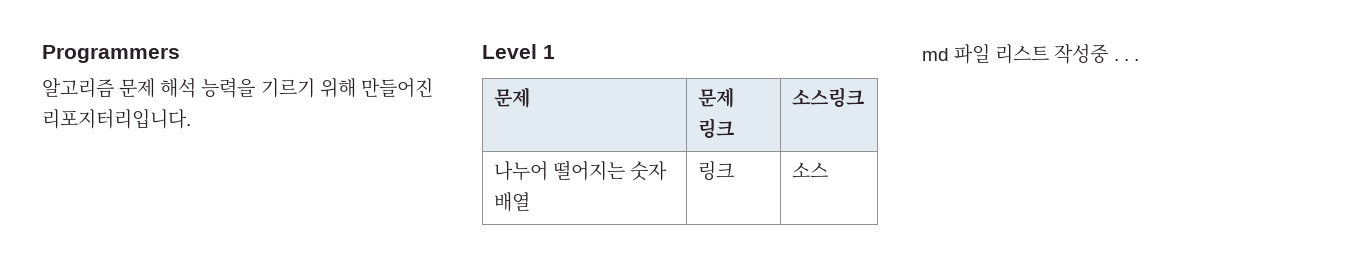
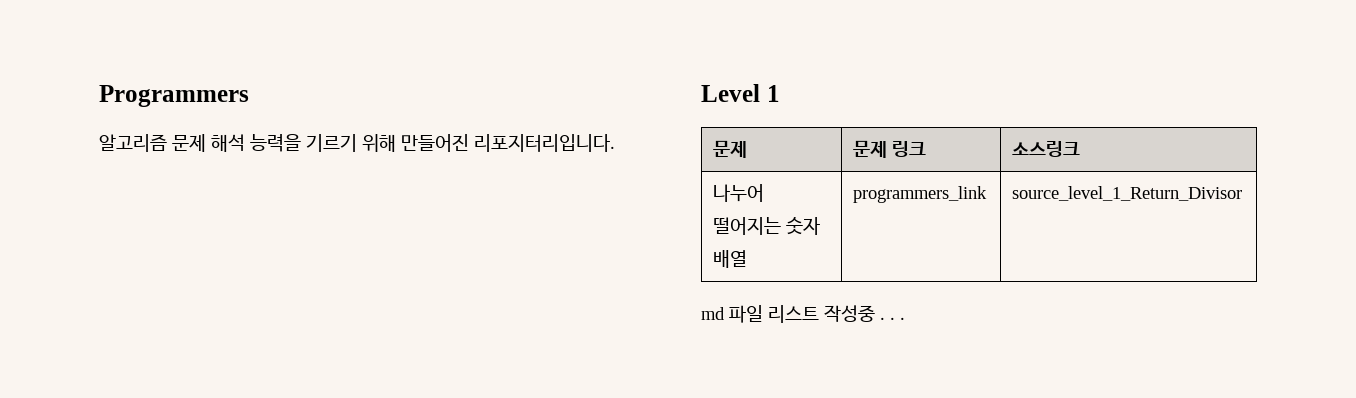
[697,161,734,181] [791,162,828,178] 링크 | 소스 -> [853,186,988,203] [1012,186,1243,201] programmers_link | source_level_1_Return_Divisor

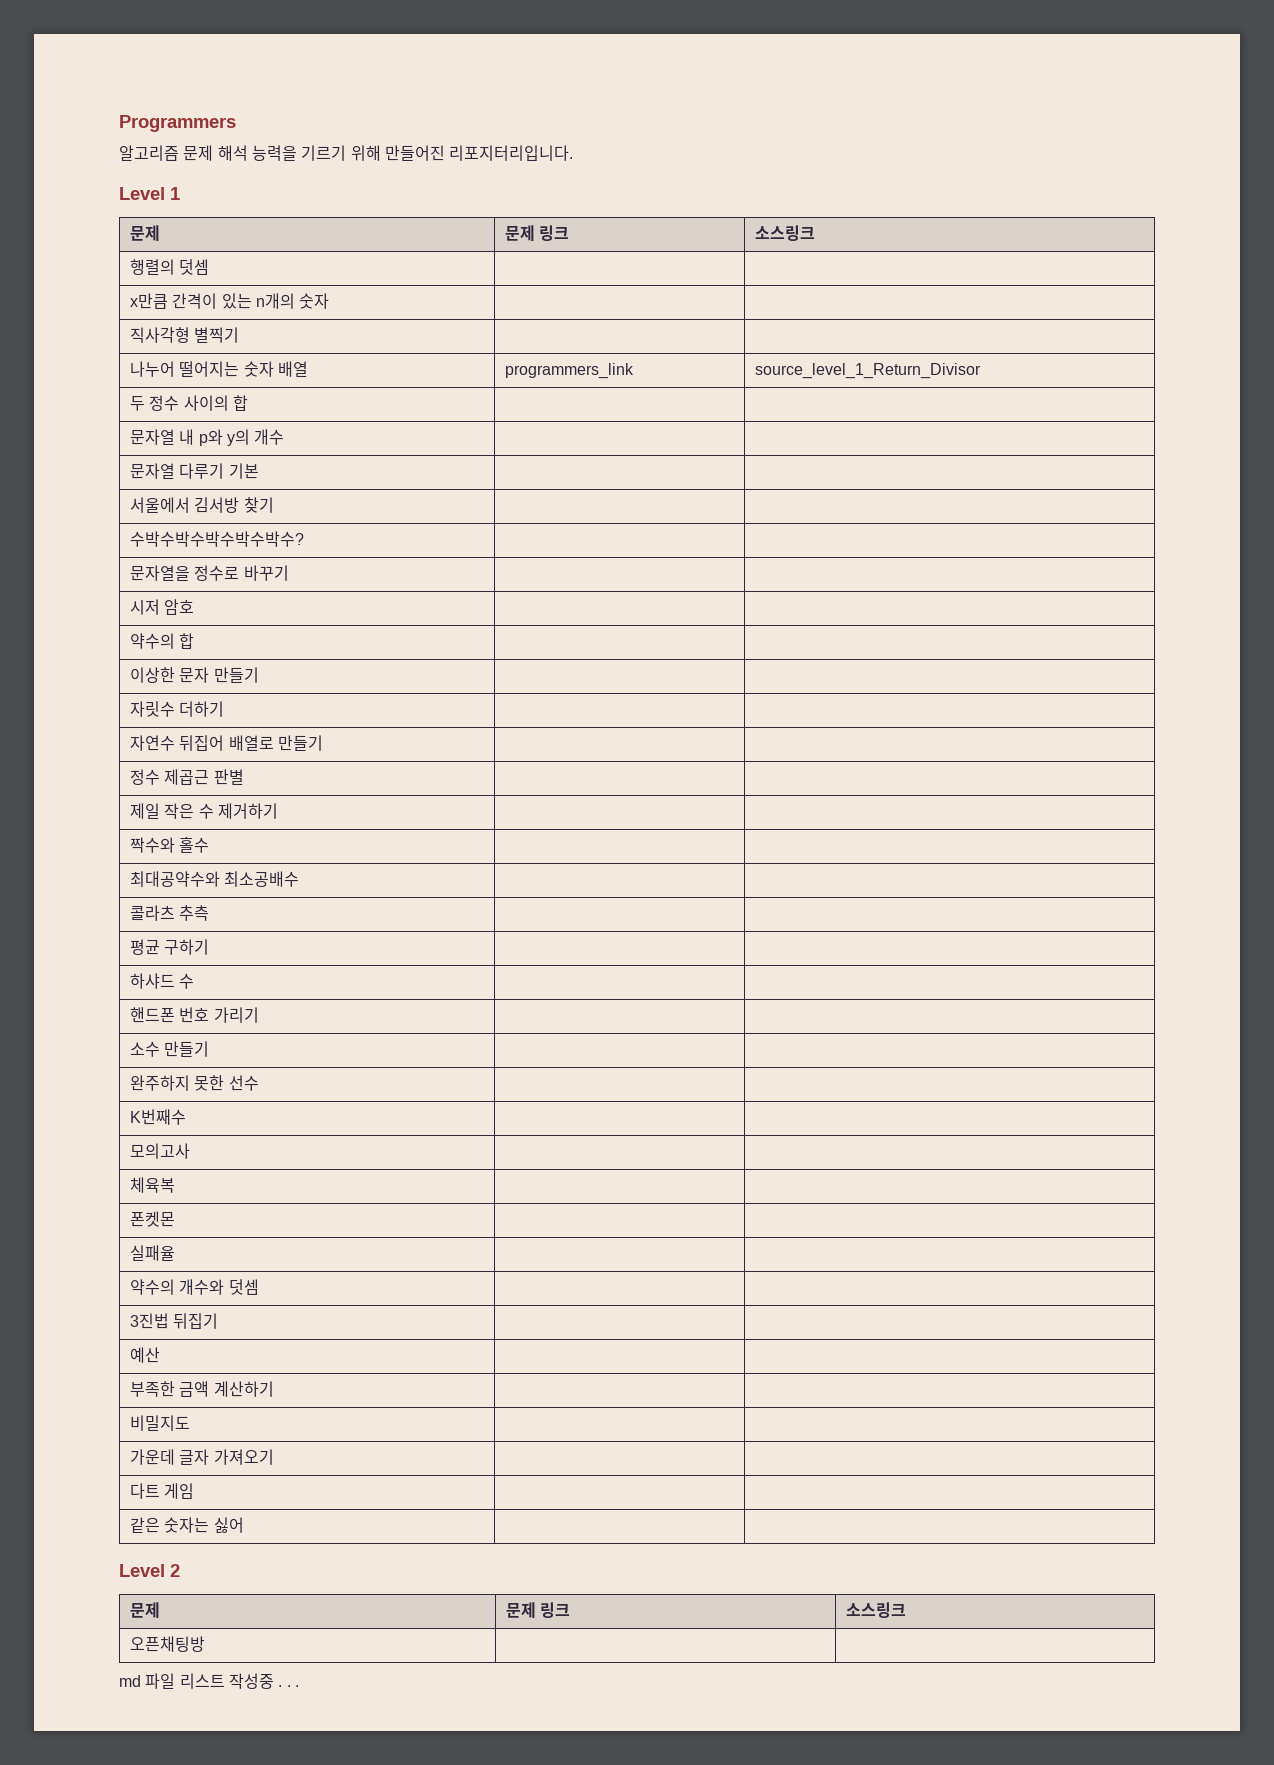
(1081, 149) none -> [130,259,210,275] [130,293,330,309] [130,327,240,343] // 행렬의 덧셈 | | // x만큼 간격이 있는 n개의 숫자 | | // 직사각형 별찍기 | |
(1243, 193) none -> [130,395,249,411] [130,429,285,446] [130,463,259,479] [130,497,274,513] [130,531,305,547] [130,565,289,581] [130,599,195,615] [130,633,195,649] [130,667,259,683] [130,701,225,717] [130,735,324,751] [130,769,244,785] [130,803,279,819] [130,837,210,853] [130,871,300,887] [130,905,210,921] [130,939,210,955] [130,973,195,989] [130,1007,259,1023] [130,1041,210,1057] [130,1075,259,1091] [130,1109,187,1125] [130,1143,191,1159] [130,1177,176,1193] [130,1211,176,1227] [130,1245,176,1261] [130,1279,259,1295] [130,1313,219,1329] [130,1347,161,1363] [130,1381,274,1397] [130,1415,191,1431] [130,1449,274,1465] [130,1483,195,1499] [130,1517,244,1533] [119,1564,180,1577] [130,1602,161,1618] [506,1602,571,1618] [846,1602,907,1618] [130,1636,206,1652] // 두 정수 사이의 합 | | // 문자열 내 p와 y의 개수 | | // 문자열 다루기 기본 | | // 서울에서 김서방 찾기 | | // 수박수박수박수박수박수? | | // 문자열을 정수로 바꾸기 | | // 시저 암호 | | // 약수의 합 | | // 이상한 문자 만들기 | | // 자릿수 더하기 | | // 자연수 뒤집어 배열로 만들기 | | // 정수 제곱근 판별 | | // 제일 작은 수 제거하기 | | // 짝수와 홀수 | | // 최대공약수와 최소공배수 | | // 콜라츠 추측 | | // 평균 구하기 | | // 하샤드 수 | | // 핸드폰 번호 가리기 | | // 소수 만들기 | | // 완주하지 못한 선수 | | // K번째수 | | // 모의고사 | | // 체육복 | | // 폰켓몬 | | // 실패율 | | // 약수의 개수와 덧셈 | | // 3진법 뒤집기 | | // 예산 | | // 부족한 금액 계산하기 | | // 비밀지도 | | // 가운데 글자 가져오기 | | // 다트 게임 | | // 같은 숫자는 싫어 | | // Level 2 // 문제 | 문제 링크 | 소스링크 // 오픈채팅방 | |

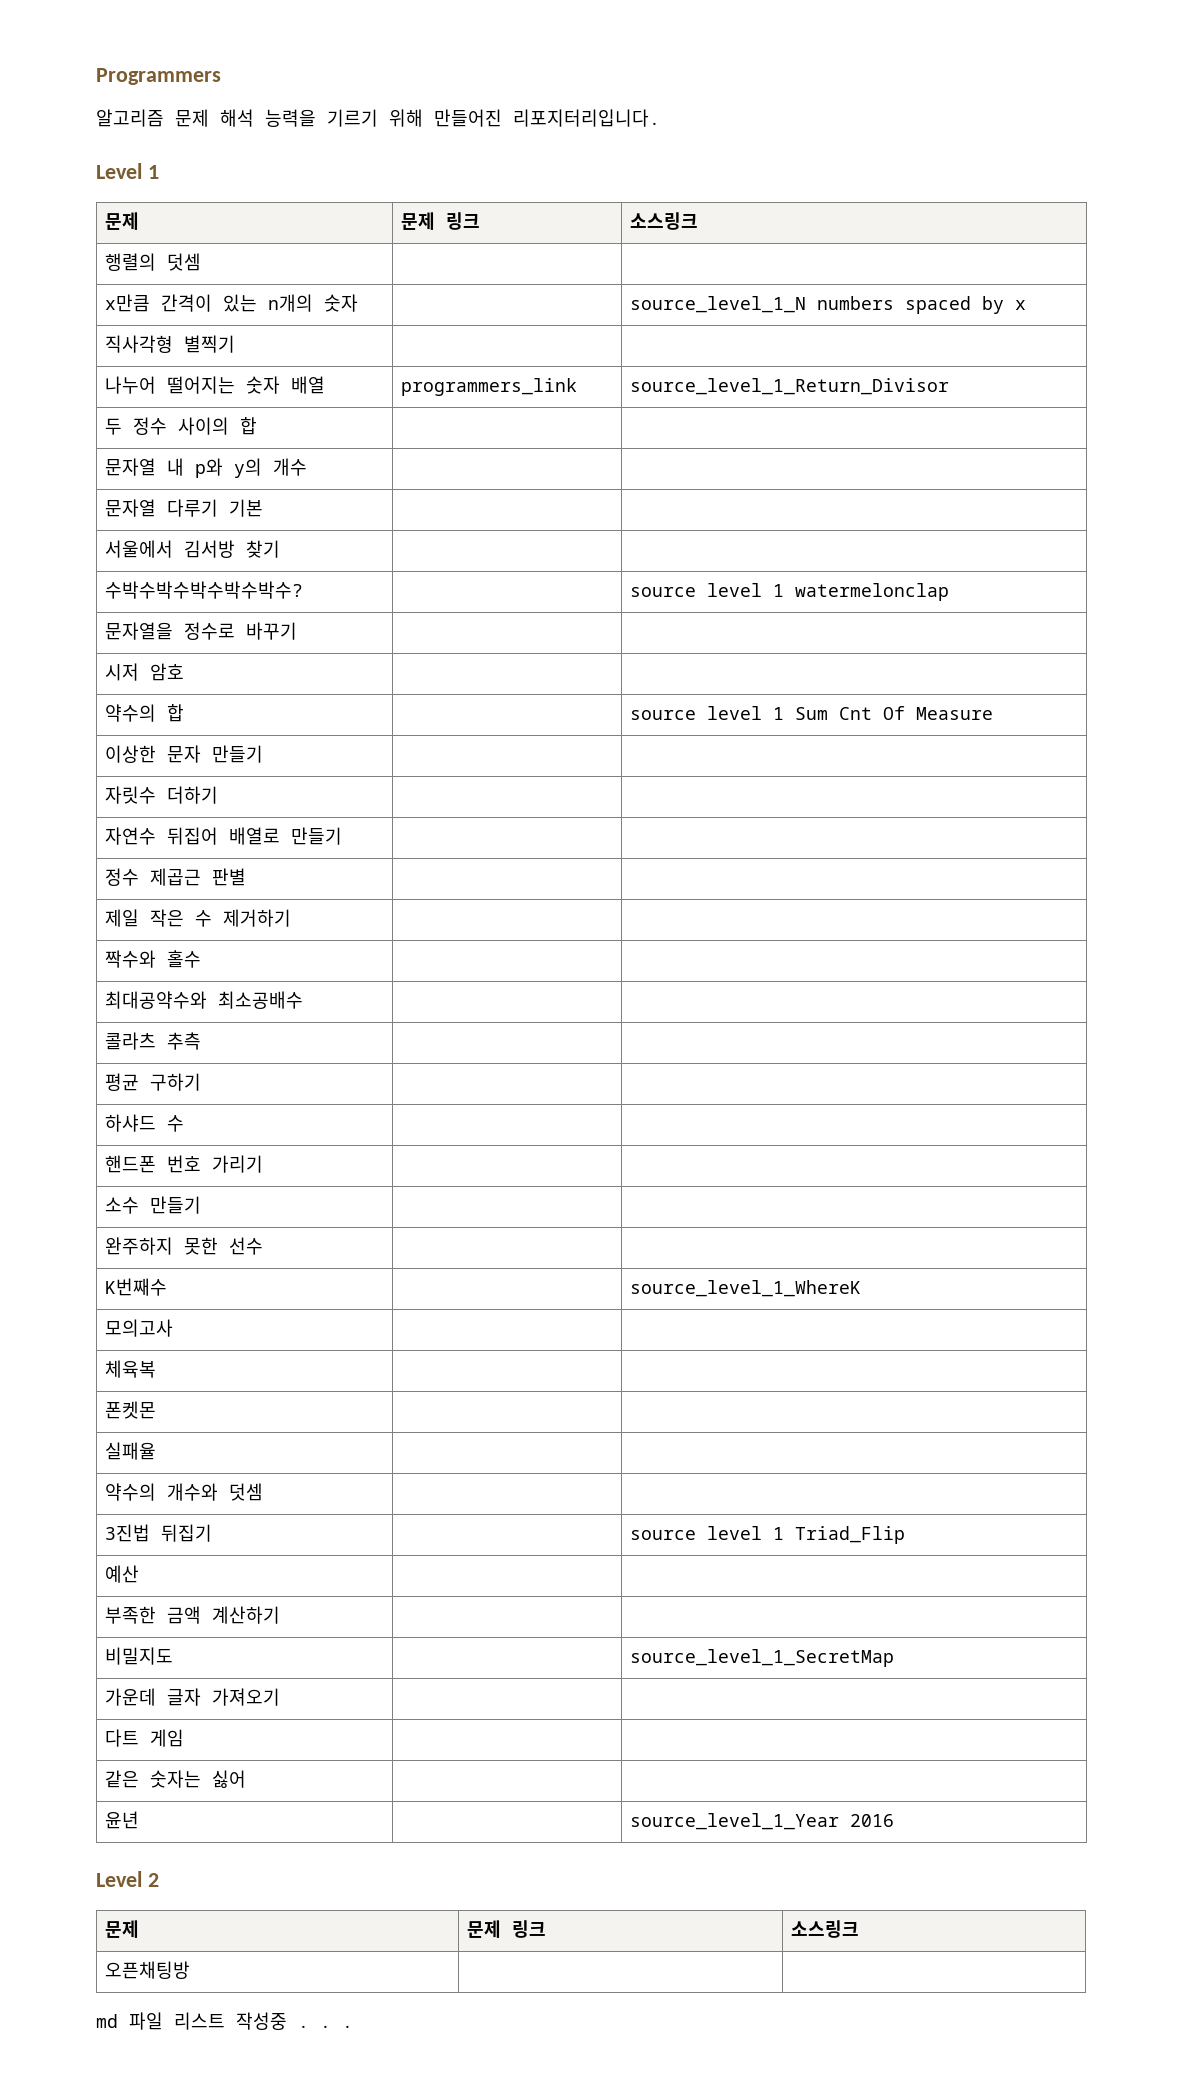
(330, 301) none -> [630,296,1027,314] source_level_1_N numbers spaced by x
(305, 539) none -> [630,583,950,601] source level 1 watermelonclap
(195, 641) none -> [630,706,994,720] source level 1 Sum Cnt Of Measure
(187, 1117) none -> [630,1280,862,1297] source_level_1_WhereK
(219, 1321) none -> [630,1526,906,1544] source level 1 Triad_Flip
(191, 1423) none -> [630,1649,895,1667] source_level_1_SecretMap
(244, 1525) none -> [105,1811,140,1829] [630,1813,895,1830] // 윤년 | | source_level_1_Year 2016

